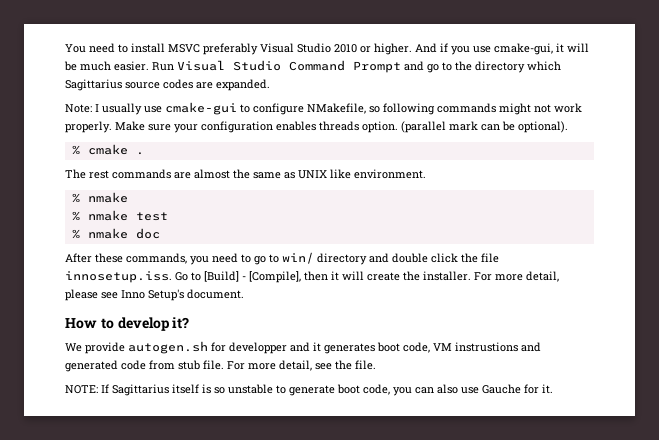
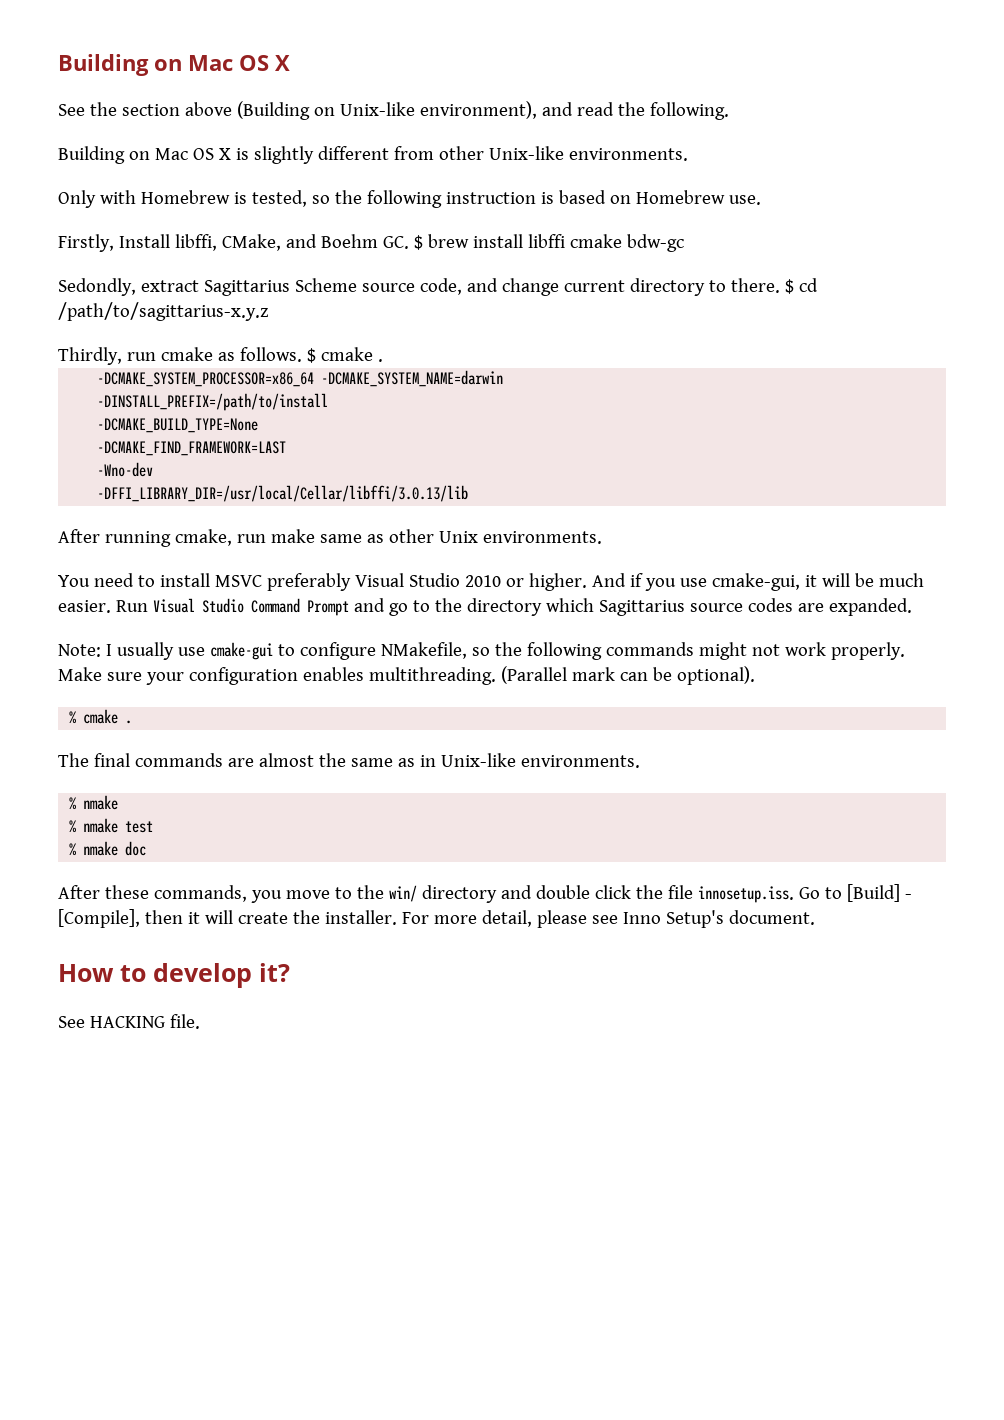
(65, 48) none -> [58,54,290,76] [58,101,729,120] [58,146,688,164] [58,190,761,208] [58,234,684,252] [58,278,818,296] [58,302,269,321] [58,347,383,365] [97,370,504,387] [97,393,329,411] [97,418,259,433] [97,441,287,456] [97,462,154,477] [97,485,469,502] [58,529,602,547] Building on Mac OS X // See the section above (Building on Unix-like environment), and read the following. // Building on Mac OS X is slightly different from other Unix-like environments. // Only with Homebrew is tested, so the following instruction is based on Homebrew use. // Firstly, Install libffi, CMake, and Boehm GC. $ brew install libffi cmake bdw-gc // Sedondly, extract Sagittarius Scheme source code, and change current directory to there. $ cd /path/to/sagittarius-x.y.z // Thirdly, run cmake as follows. $ cmake . // -DCMAKE_SYSTEM_PROCESSOR=x86_64 -DCMAKE_SYSTEM_NAME=darwin // -DINSTALL_PREFIX=/path/to/install // -DCMAKE_BUILD_TYPE=None // -DCMAKE_FIND_FRAMEWORK=LAST // -Wno-dev // -DFFI_LIBRARY_DIR=/usr/local/Cellar/libffi/3.0.13/lib // After running cmake, run make same as other Unix environments. //
(380, 109) none -> [494,642,522,656] the
[319,121,446,133] threads option. (parallel -> [368,666,567,685] multithreading. (Parallel
[89,170,109,179] rest -> [93,753,130,767] final
[298,169,426,179] UNIX like environment. -> [419,753,640,768] in Unix-like environments.
[212,253,279,265] need to go to -> [285,885,384,899] move to the
[65,341,541,354] [65,360,376,372] [65,384,553,396] We provide autogen.sh for developper and it generates boot code, VM instrustions and generated code from stub file. For more detail, see the file. // NOTE: If Sagittarius itself is so unstable to generate boot code, you can also use Gauche for it. -> [58,1014,200,1029] See HACKING file.

